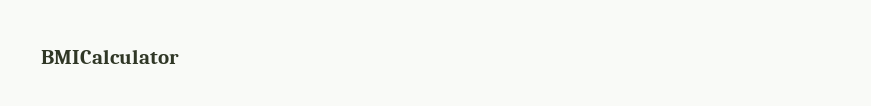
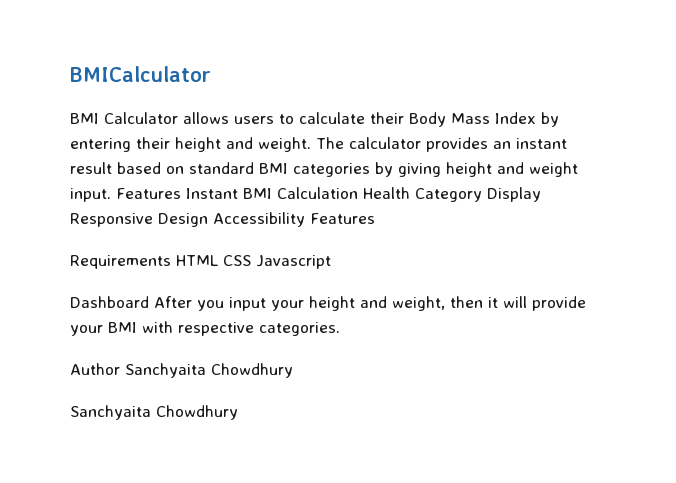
(179, 56) none -> [70,112,559,127] [70,137,567,152] [70,162,578,177] [70,187,541,202] [70,212,375,227] [70,255,331,269] [70,296,586,311] [70,321,340,336] [70,363,293,378] [70,405,238,420] // BMI Calculator allows users to calculate their Body Mass Index by entering their height and weight. The calculator provides an instant result based on standard BMI categories by giving height and weight input. Features Instant BMI Calculation Health Category Display Responsive Design Accessibility Features // Requirements HTML CSS Javascript // Dashboard After you input your height and weight, then it will provide your BMI with respective categories. // Author Sanchyaita Chowdhury // Sanchyaita Chowdhury

